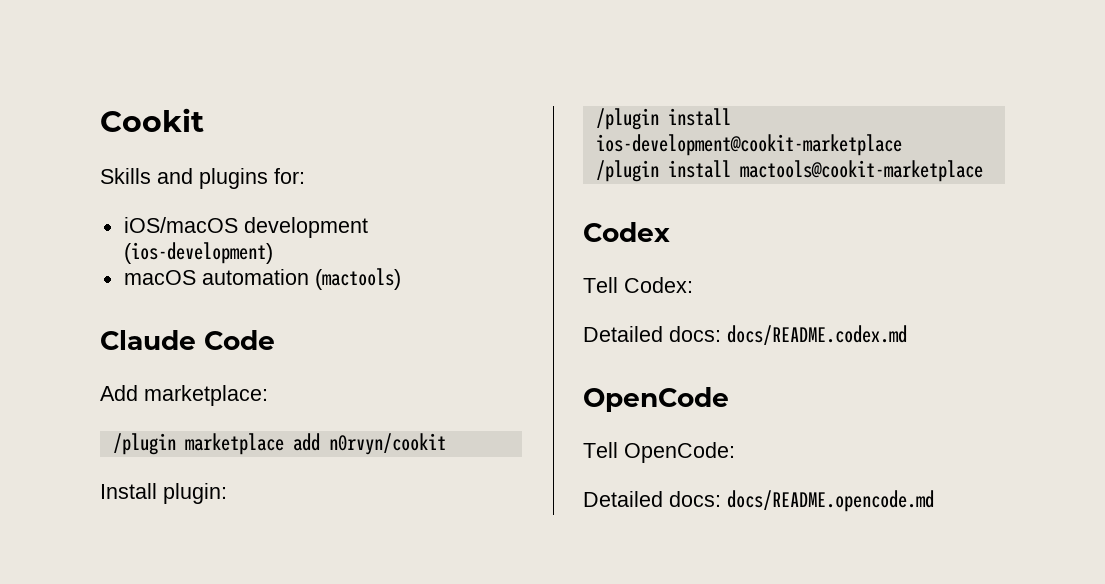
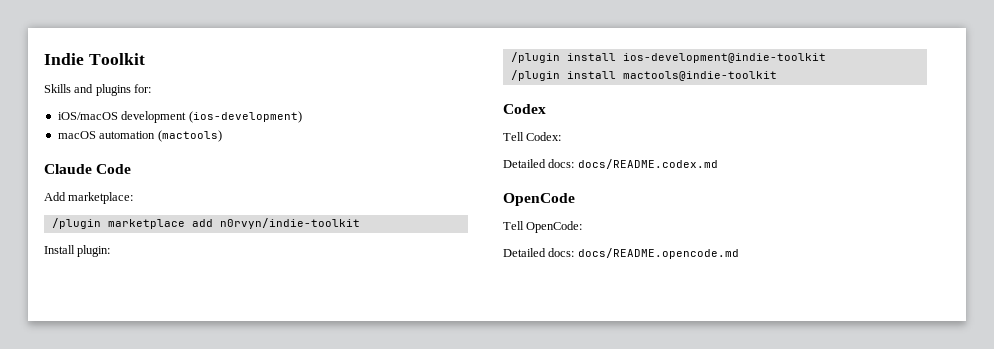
[100,108,204,132] Cookit -> [44,53,145,65] Indie Toolkit
[328,433,446,455] n0rvyn/cookit -> [219,218,360,229] n0rvyn/indie-toolkit
[595,134,902,156] [595,160,983,182] ios-development@cookit-marketplace // /plugin install mactools@cookit-marketplace -> [622,53,826,63] [510,70,777,81] ios-development@indie-toolkit // /plugin install mactools@indie-toolkit

